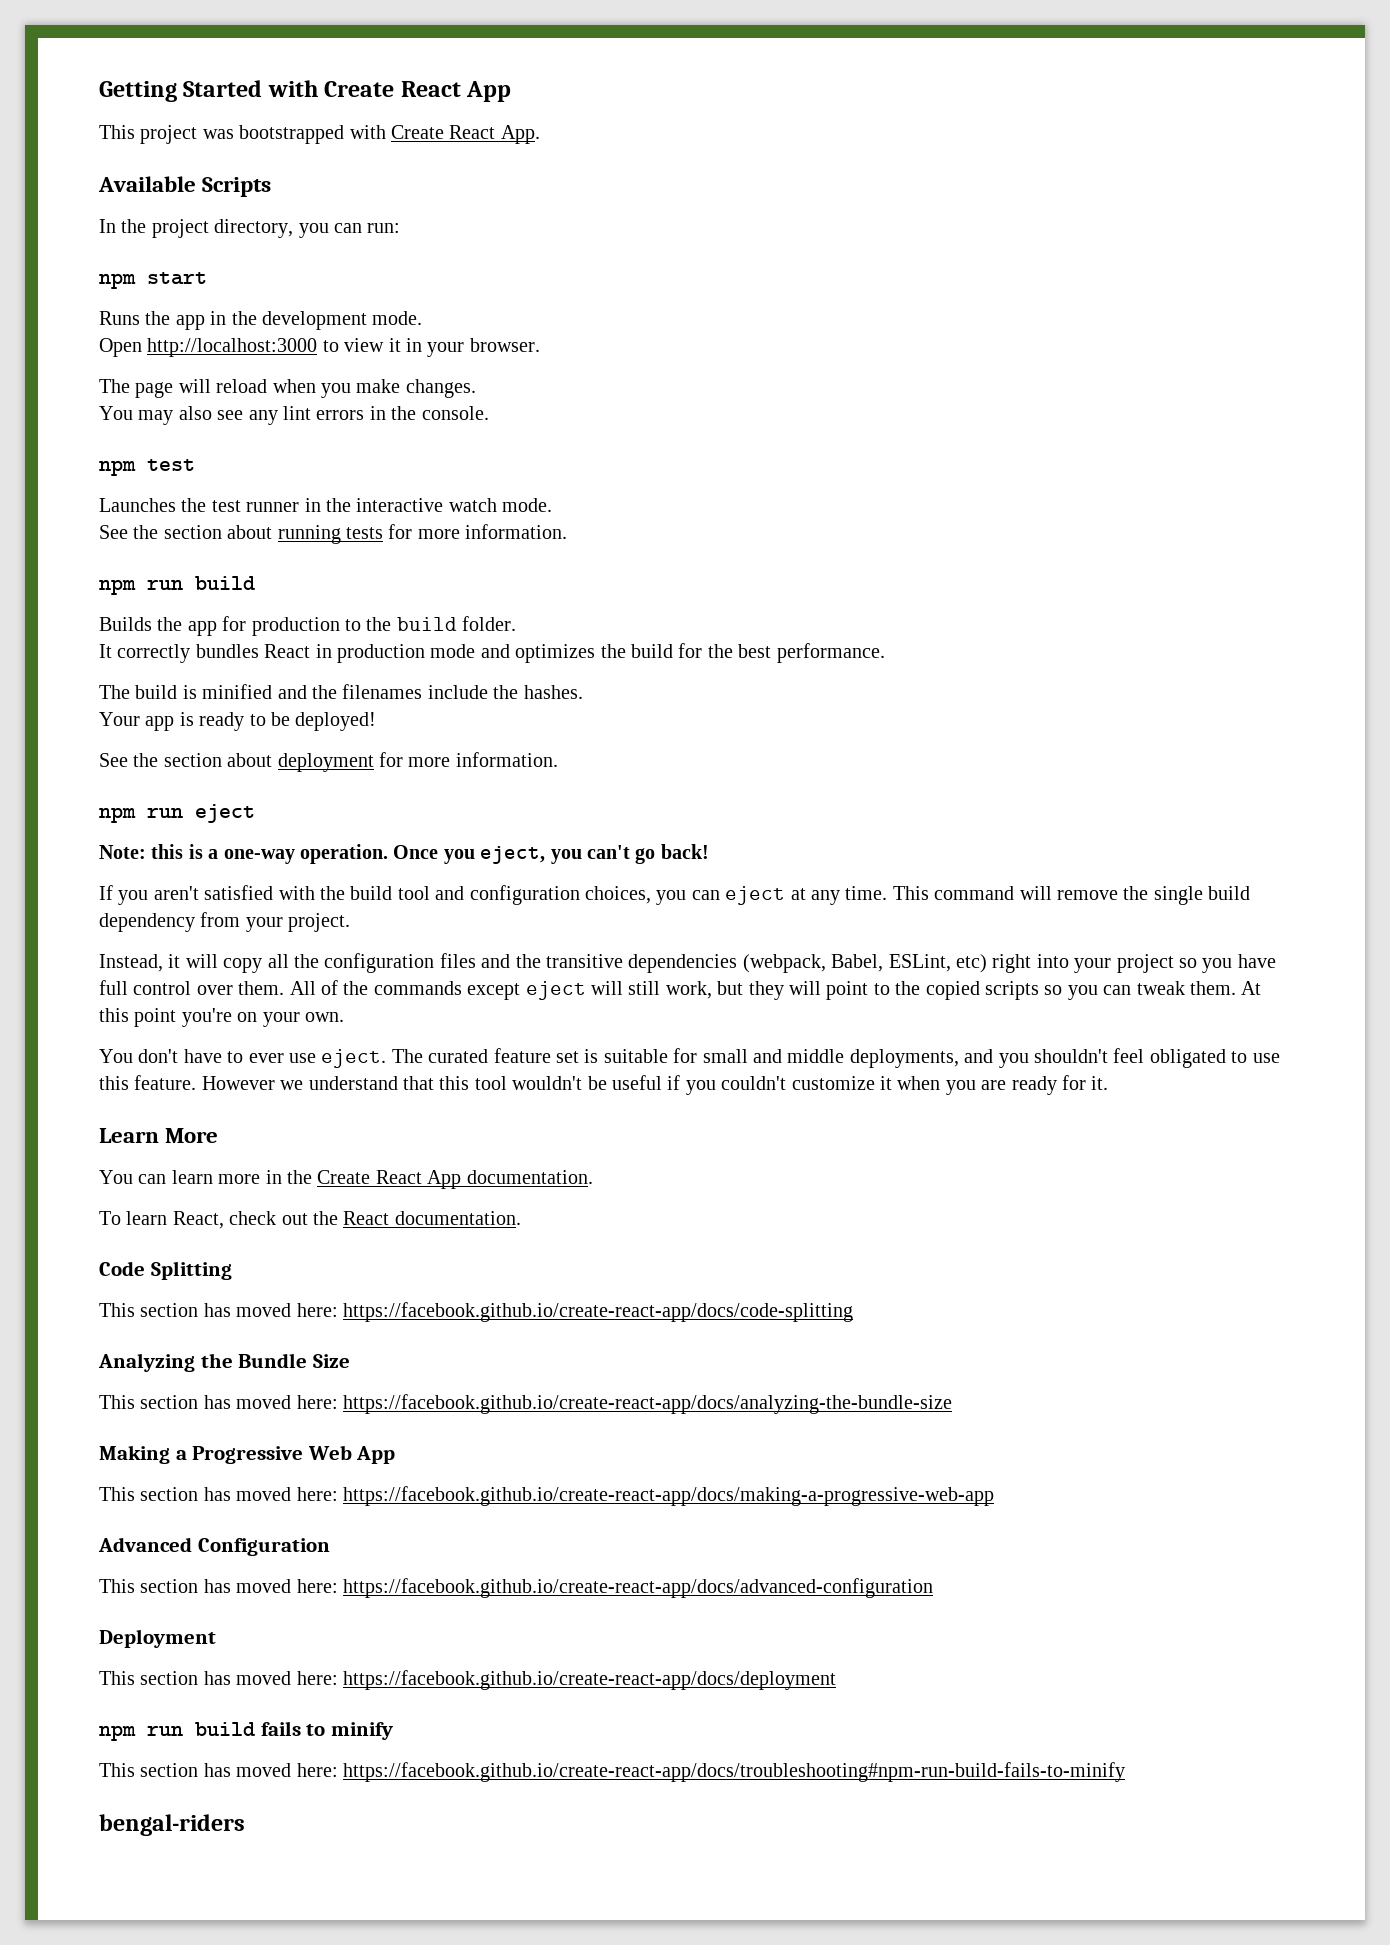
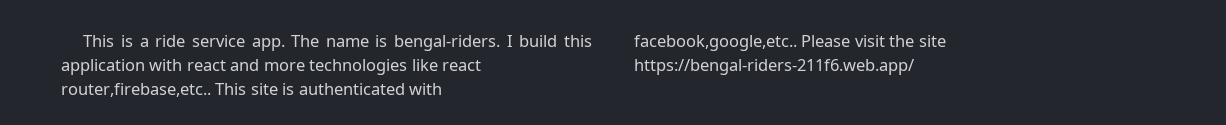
[99,80,512,102] [99,125,540,144] [98,176,272,197] [99,219,401,238] [99,272,207,289] [99,311,423,330] [99,338,540,357] [99,379,476,398] [99,406,489,425] [99,459,195,476] [99,498,553,512] [99,524,568,544] [99,576,255,595] [99,616,517,636] [99,643,885,663] [99,684,583,699] [99,712,377,731] [99,752,558,772] [99,804,255,823] [99,844,709,864] [99,885,1251,905] [99,912,351,932] [99,953,1276,973] [99,980,1262,1000] [99,1008,344,1027] [99,1048,1280,1068] [99,1075,1109,1095] [99,1128,219,1143] [99,1170,593,1189] [99,1211,521,1229] [99,1261,232,1280] [99,1302,853,1322] [98,1353,350,1372] [99,1394,952,1414] [99,1445,396,1464] [99,1486,994,1506] [98,1537,330,1556] [99,1578,933,1598] [99,1629,216,1648] [99,1670,836,1690] [99,1721,393,1741] [99,1762,1125,1782] [99,1814,245,1836] Getting Started with Create React App // This project was bootstrapped with Create React App. // Available Scripts // In the project directory, you can run: // npm start // Runs the app in the development mode. // Open http://localhost:3000 to view it in your browser. // The page will reload when you make changes. // You may also see any lint errors in the console. // npm test // Launches the test runner in the interactive watch mode. // See the section about running tests for more information. // npm run build // Builds the app for production to the build folder. // It correctly bundles React in production mode and optimizes the build for the best performance. // The build is minified and the filenames include the hashes. // Your app is ready to be deployed! // See the section about deployment for more information. // npm run eject // Note: this is a one-way operation. Once you eject, you can't go back! // If you aren't satisfied with the build tool and configuration choices, you can eject at any time. This command will remove the single build dependency from your project. // Instead, it will copy all the configuration files and the transitive dependencies (webpack, Babel, ESLint, etc) right into your project so you have full control over them. All of the commands except eject will still work, but they will point to the copied scripts so you can tweak them. At this point you're on your own. // You don't have to ever use eject. The curated feature set is suitable for small and middle deployments, and you shouldn't feel obligated to use this feature. However we understand that this tool wouldn't be useful if you couldn't customize it when you are ready for it. // Learn More // You can learn more in the Create React App documentation. // To learn React, check out the React documentation. // Code Splitting // This section has moved here: https://facebook.github.io/create-react-app/docs/code-splitting // Analyzing the Bundle Size // This section has moved here: https://facebook.github.io/create-react-app/docs/analyzing-the-bundle-size // Making a Progressive Web App // This section has moved here: https://facebook.github.io/create-react-app/docs/making-a-progressive-web-app // Advanced Configuration // This section has moved here: https://facebook.github.io/create-react-app/docs/advanced-configuration // Deployment // This section has moved here: https://facebook.github.io/create-react-app/docs/deployment // npm run build fails to minify // This section has moved here: https://facebook.github.io/create-react-app/docs/troubleshooting#npm-run-build-fails-to-minify // bengal-riders -> [83,35,592,51] [61,59,482,75] [61,83,443,97] [634,35,946,51] [634,59,914,75] This is a ride service app. The name is bengal-riders. I build this application with react and more technologies like react router,firebase,etc.. This site is authenticated with facebook,google,etc.. Please visit the site https://bengal-riders-211f6.web.app/

